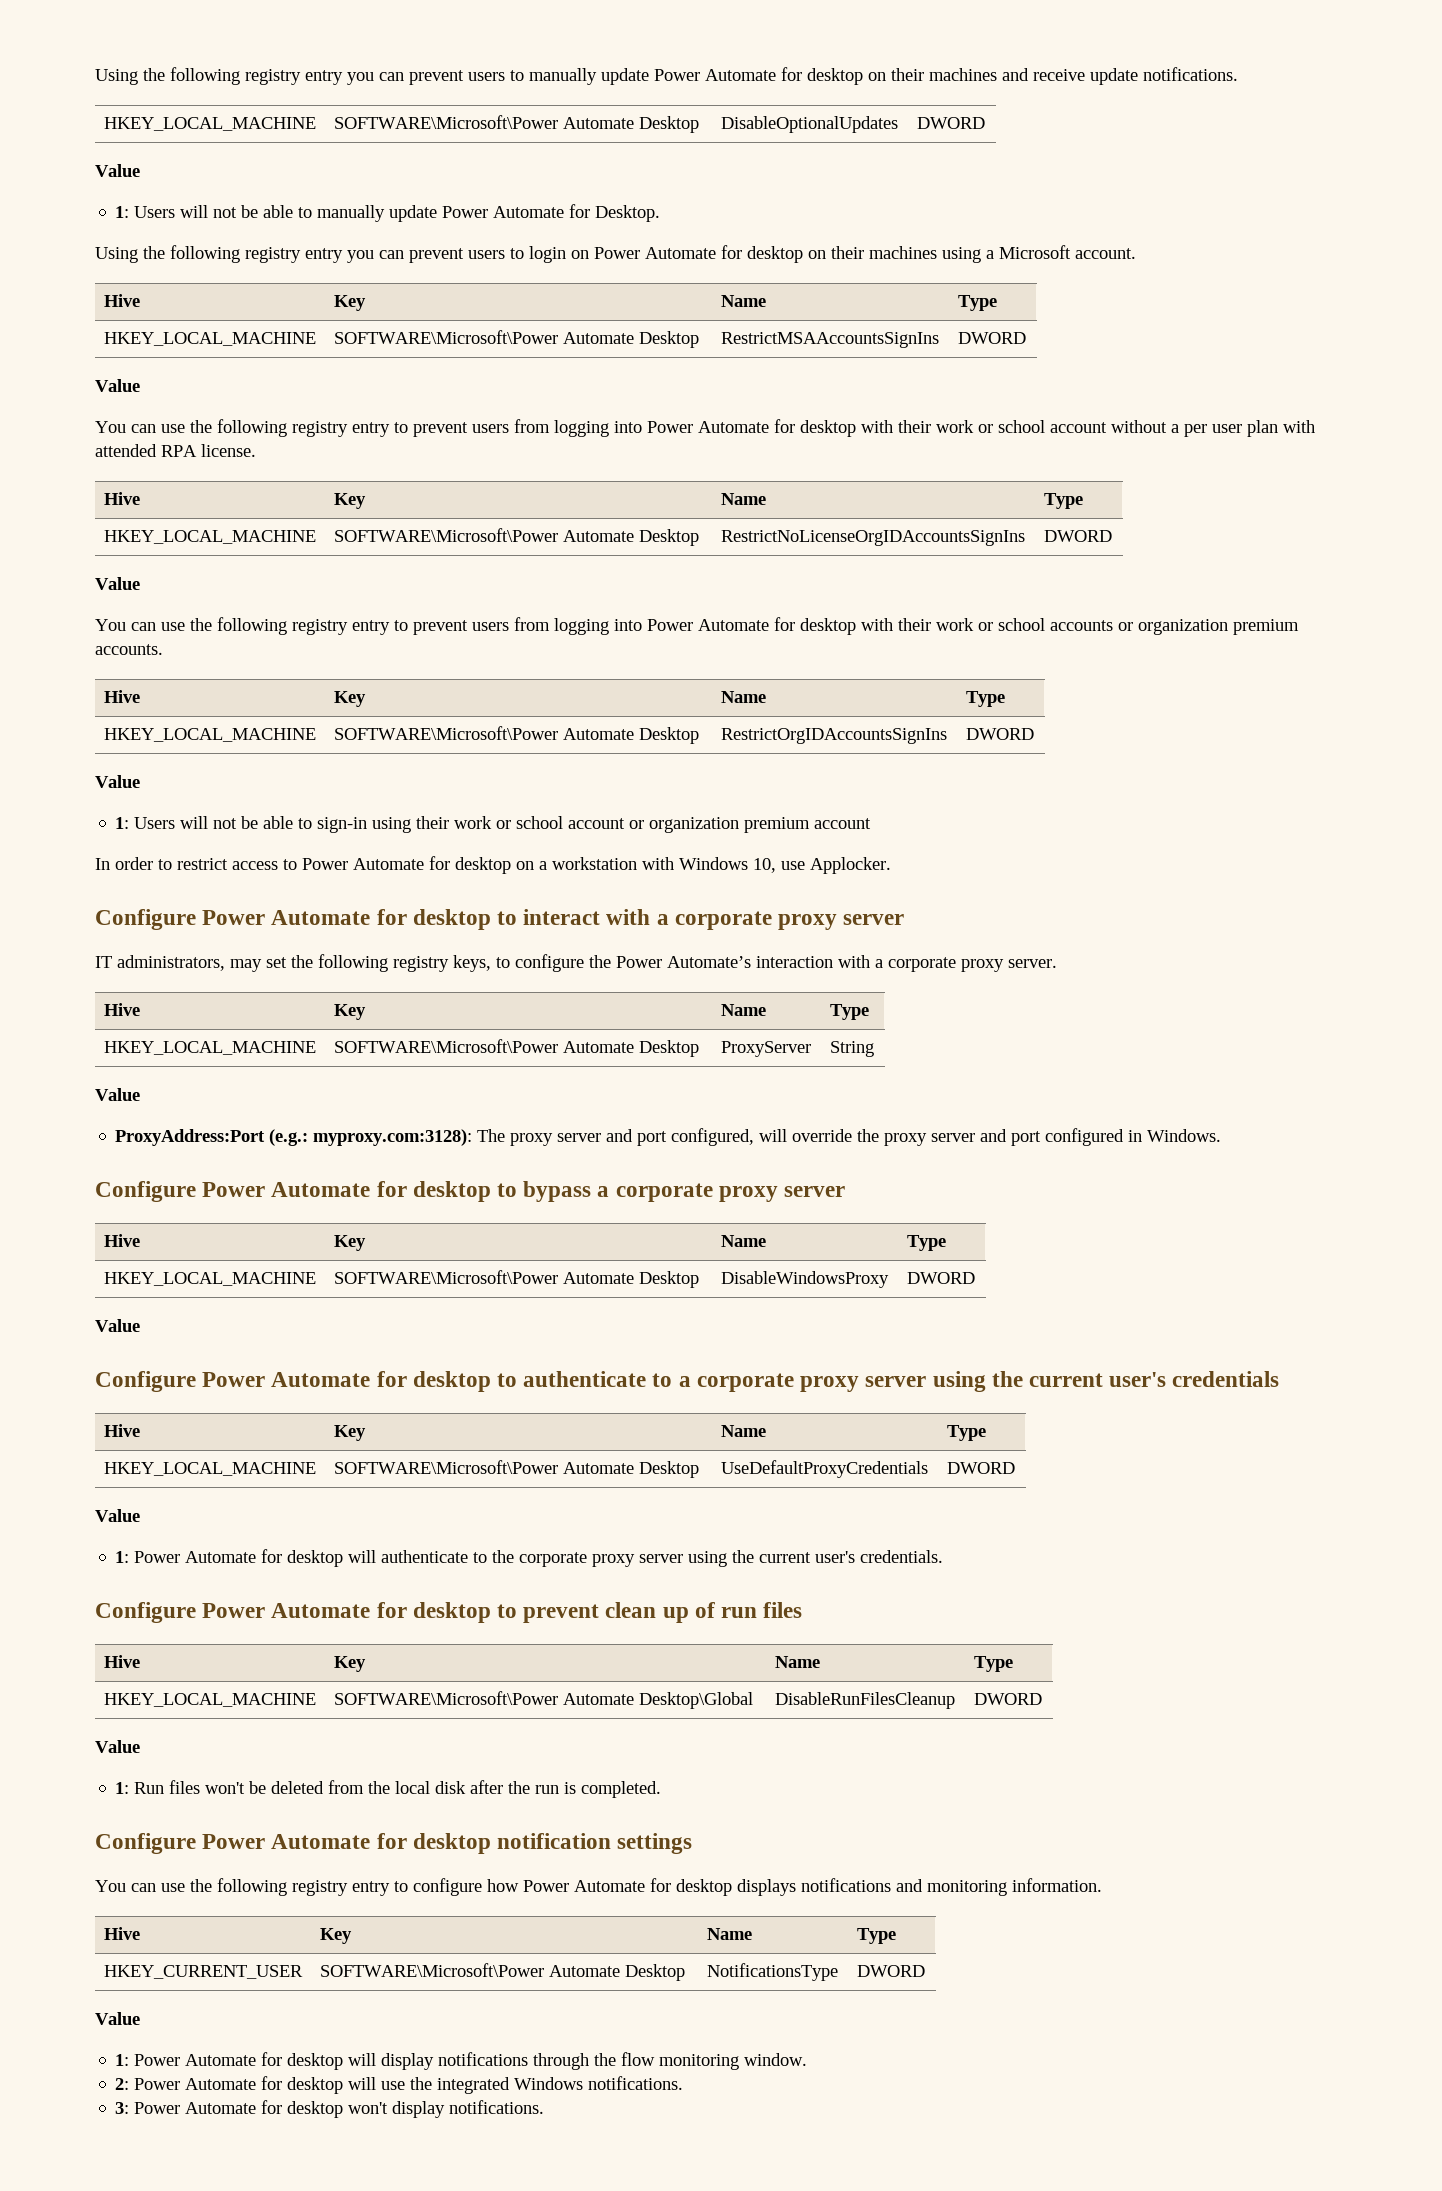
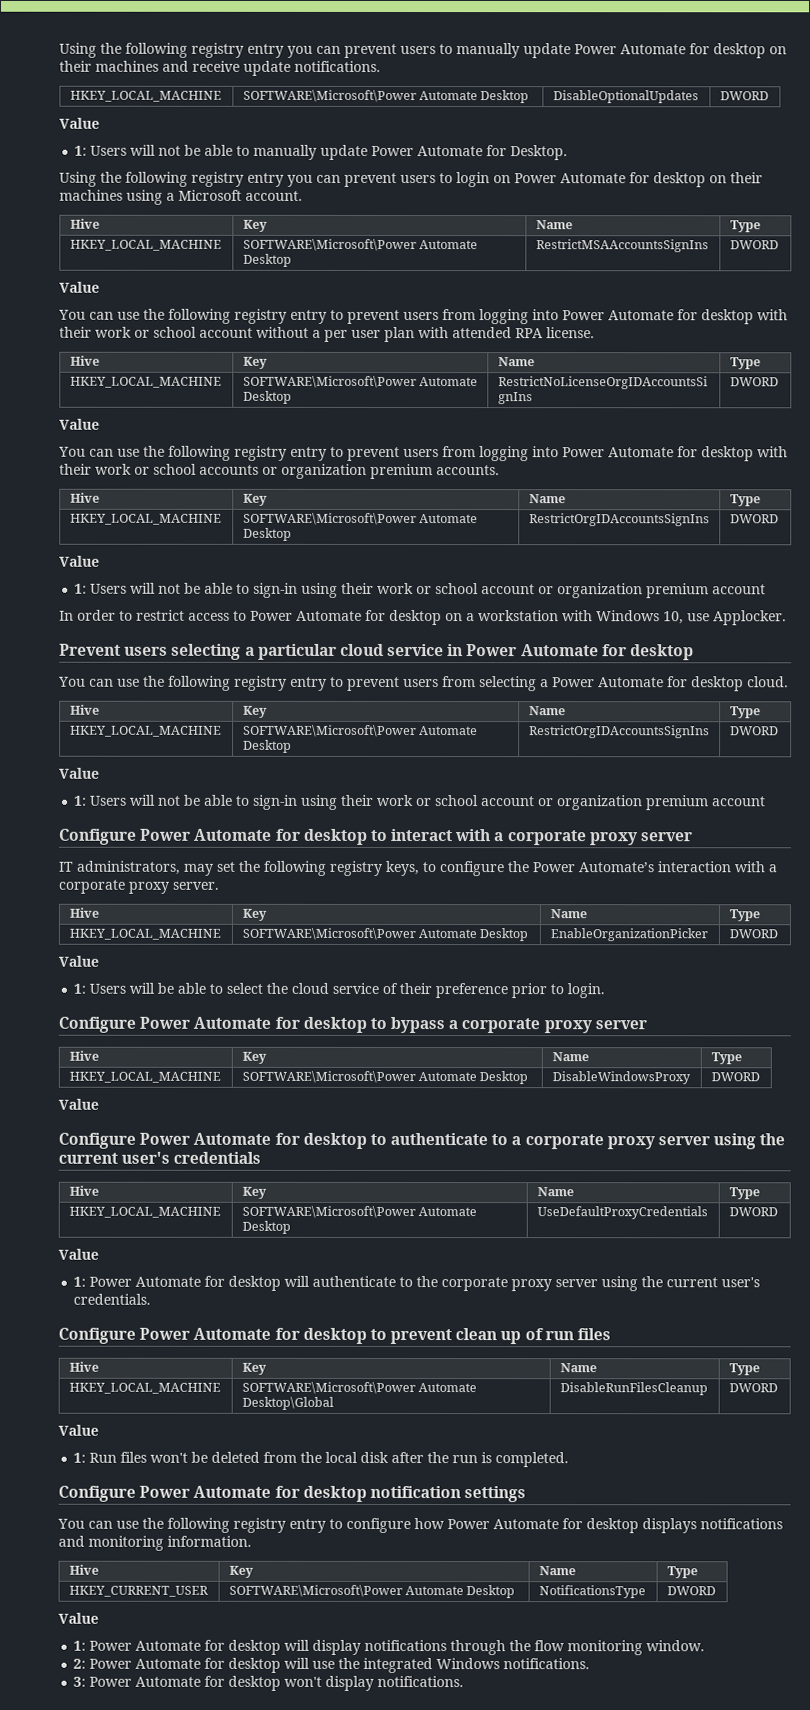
(891, 865) none -> [59,643,695,661] [58,675,789,692] [69,704,100,715] [242,705,268,718] [528,706,566,716] [729,706,761,719] [69,725,222,737] [242,724,479,738] [242,739,292,753] [528,725,710,739] [729,726,779,736] [59,767,100,779] [74,794,767,811] // Prevent users selecting a particular cloud service in Power Automate for desktop // You can use the following registry entry to prevent users from selecting a Power Automate for desktop cloud. // Hive | Key | Name | Type // HKEY_LOCAL_MACHINE | SOFTWARE\Microsoft\Power Automate Desktop | RestrictOrgIDAccountsSignIns | DWORD // Value // 1: Users will not be able to sign-in using their work or school account or organization premium account
[720,1041,811,1057] [829,1041,874,1057] [95,1088,140,1101] [115,1128,1222,1146] ProxyServer | String // Value // ProxyAddress:Port (e.g.: myproxy.com:3128): The proxy server and port configured, will override the proxy server and port configured in Windows. -> [549,928,708,942] [728,929,778,939] [58,955,99,967] [73,982,606,999] EnableOrganizationPicker | DWORD // Value // 1: Users will be able to select the cloud service of their preference prior to login.

